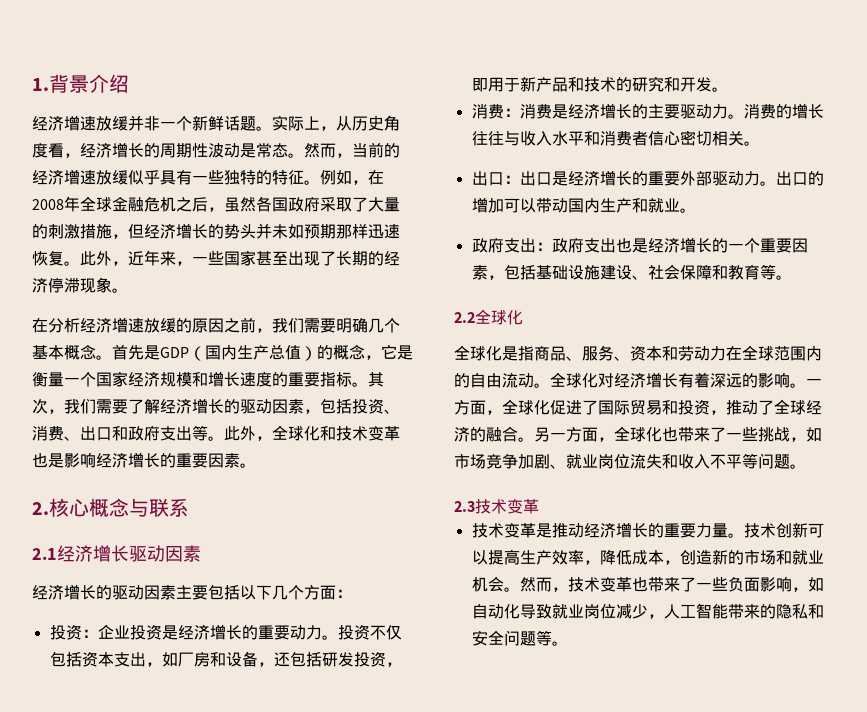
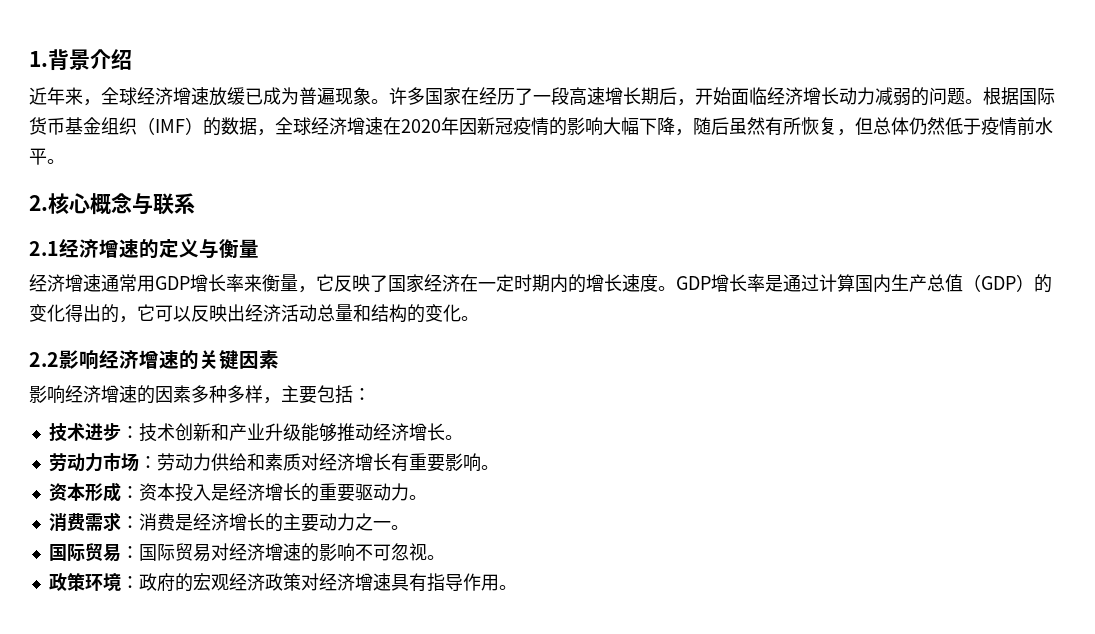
[32,115,400,131] [32,142,400,158] [32,169,384,185] [32,196,400,212] [32,223,400,239] [32,250,400,266] [32,277,128,293] [32,317,400,333] [32,344,413,361] [32,371,384,387] [32,398,400,414] [32,425,400,441] [32,452,240,468] 经济增速放缓并非一个新鲜话题。实际上，从历史角度看，经济增长的周期性波动是常态。然而，当前的经济增速放缓似乎具有一些独特的特征。例如，在2008年全球金融危机之后，虽然各国政府采取了大量的刺激措施，但经济增长的势头并未如预期那样迅速恢复。此外，近年来，一些国家甚至出现了长期的经济停滞现象。 // 在分析经济增速放缓的原因之前，我们需要明确几个基本概念。首先是GDP（国内生产总值）的概念，它是衡量一个国家经济规模和增长速度的重要指标。其次，我们需要了解经济增长的驱动因素，包括投资、消费、出口和政府支出等。此外，全球化和技术变革也是影响经济增长的重要因素 -> [29,87,1055,106] [29,117,1053,136] [29,148,47,165] 近年来，全球经济增速放缓已成为普遍现象。许多国家在经历了一段高速增长期后，开始面临经济增长动力减弱的问题。根据国际货币基金组织（IMF）的数据，全球经济增速在2020年因新冠疫情的影响大幅下降，随后虽然有所恢复，但总体仍然低于疫情前水平
[111,545,201,562] [32,584,352,600] [49,624,402,640] [49,651,402,667] [471,76,728,92] [471,104,504,119] 长驱动因素 // 经济增长的驱动因素主要包括以下几个方面： // 投资：企业投资是经济增长的重要动力。投资不仅包括资本支出，如厂房和设备，还包括研发投资，即用于新产品和技术的研究和开发。 // 消费 -> [119,239,259,259] [29,274,1052,293] [29,304,479,323] [29,349,279,370] [29,385,371,404] [48,423,463,442] [48,453,499,472] [48,482,427,502] [48,512,121,532] 速的定义与衡量 // 经济增速通常用GDP增长率来衡量，它反映了国家经济在一定时期内的增长速度。GDP增长率是通过计算国内生产总值（GDP）的变化得出的，它可以反映出经济活动总量和结构的变化。 // 2.2影响经济增速的关键因素 // 影响经济增速的因素多种多样，主要包括： // 技术进步：技术创新和产业升级能够推动经济增长。 // 劳动力市场：劳动力供给和素质对经济增长有重要影响。 // 资本形成：资本投入是经济增长的重要驱动力。 // 消费需求
[679,103,824,119] [471,130,760,146] [471,170,824,186] [471,197,696,213] [471,237,808,253] [471,264,792,280] [454,309,523,325] [454,345,822,361] [454,372,822,388] [454,399,822,415] [454,426,822,442] [454,453,806,469] [454,499,539,514] [471,522,824,538] [471,549,824,565] [471,576,824,592] [471,603,824,619] [471,630,552,646] 驱动力。消费的增长往往与收入水平和消费者信心密切相关。 // 出口：出口是经济增长的重要外部驱动力。出口的增加可以带动国内生产和就业。 // 政府支出：政府支出也是经济增长的一个重要因素，包括基础设施建设、社会保障和教育等。 // 2.2全球化 // 全球化是指商品、服务、资本和劳动力在全球范围内的自由流动。全球化对经济增长有着深远的影响。一方面，全球化促进了国际贸易和投资，推动了全球经济的融合。另一方面，全球化也带来了一些挑战，如市场竞争加剧、就业岗位流失和收入不平等问题。 // 2.3技术变革 // 技术变革是推动经济增长的重要力量。技术创新可以提高生产效率，降低成本，创造新的市场和就业机会。然而，技术变革也带来了一些负面影响，如自动化导致就业岗位减少，人工智能带来的隐私和安全问题等 -> [318,513,409,531] [48,543,445,562] [48,573,499,592] 动力之一。 // 国际贸易：国际贸易对经济增速的影响不可忽视。 // 政策环境：政府的宏观经济政策对经济增速具有指导作用

